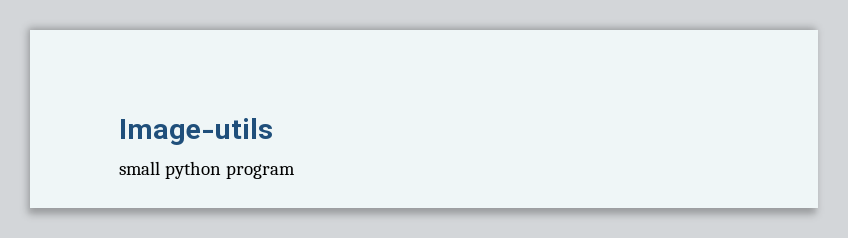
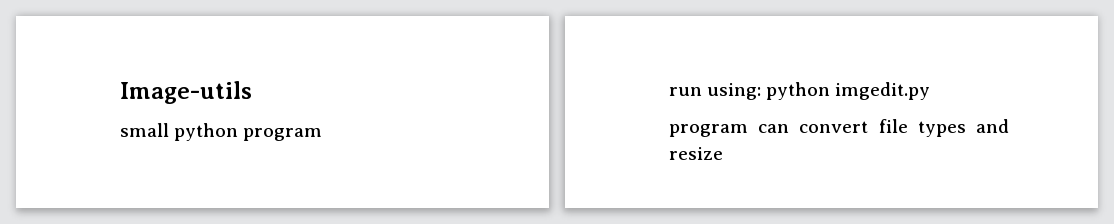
(296, 171) none -> [669,82,931,100] [669,119,1009,137] [669,147,723,160] // run using: python imgedit.py // program can convert file types and resize

